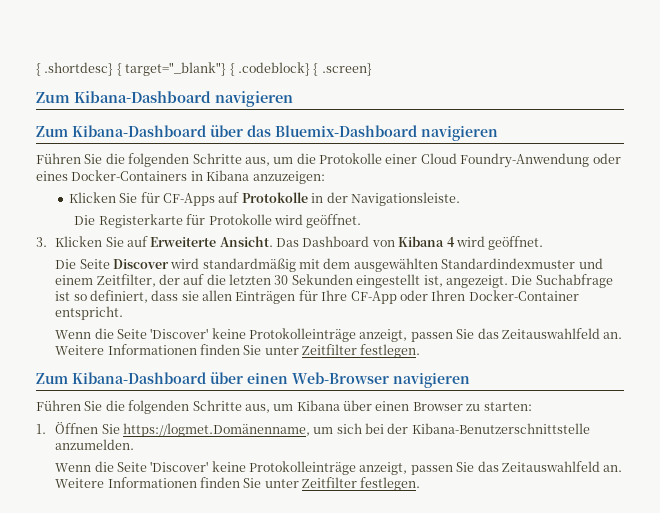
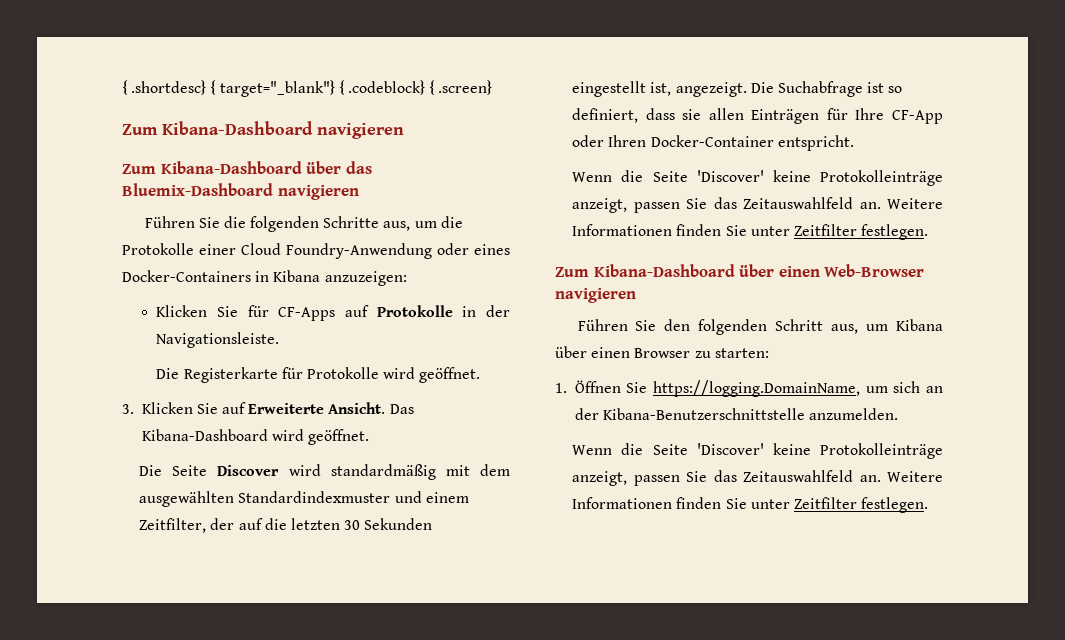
[302,236,455,247] Dashboard von Kibana 4 -> [141,429,268,441] Kibana-Dashboard
[105,400,242,414] die folgenden Schritte -> [664,319,824,335] den folgenden Schritt
[122,423,310,437] https://logmet.Domänenname, -> [653,380,861,397] https://logging.DomainName,
[365,423,385,434] bei -> [926,386,943,393] an

